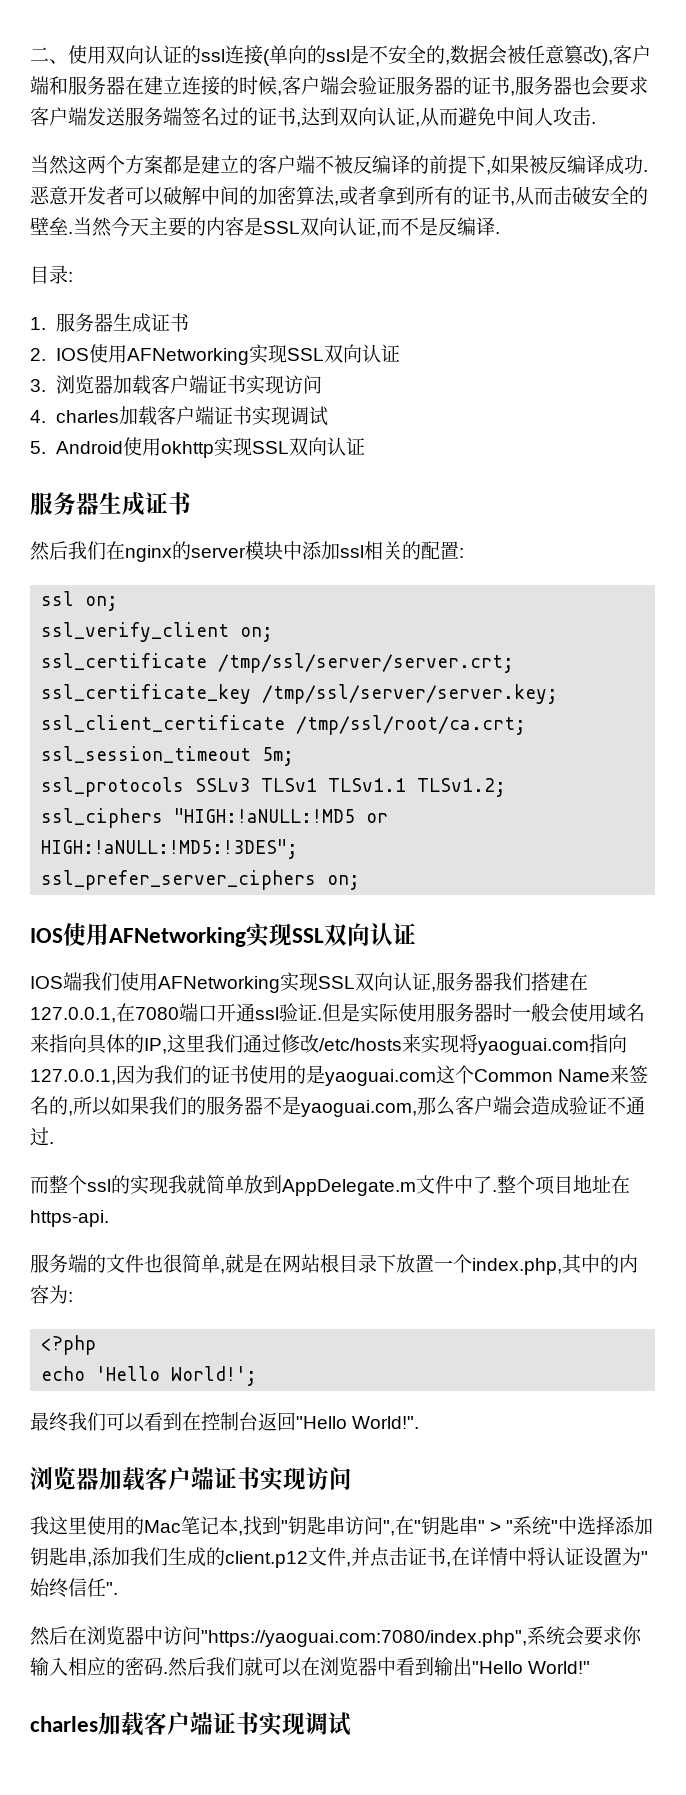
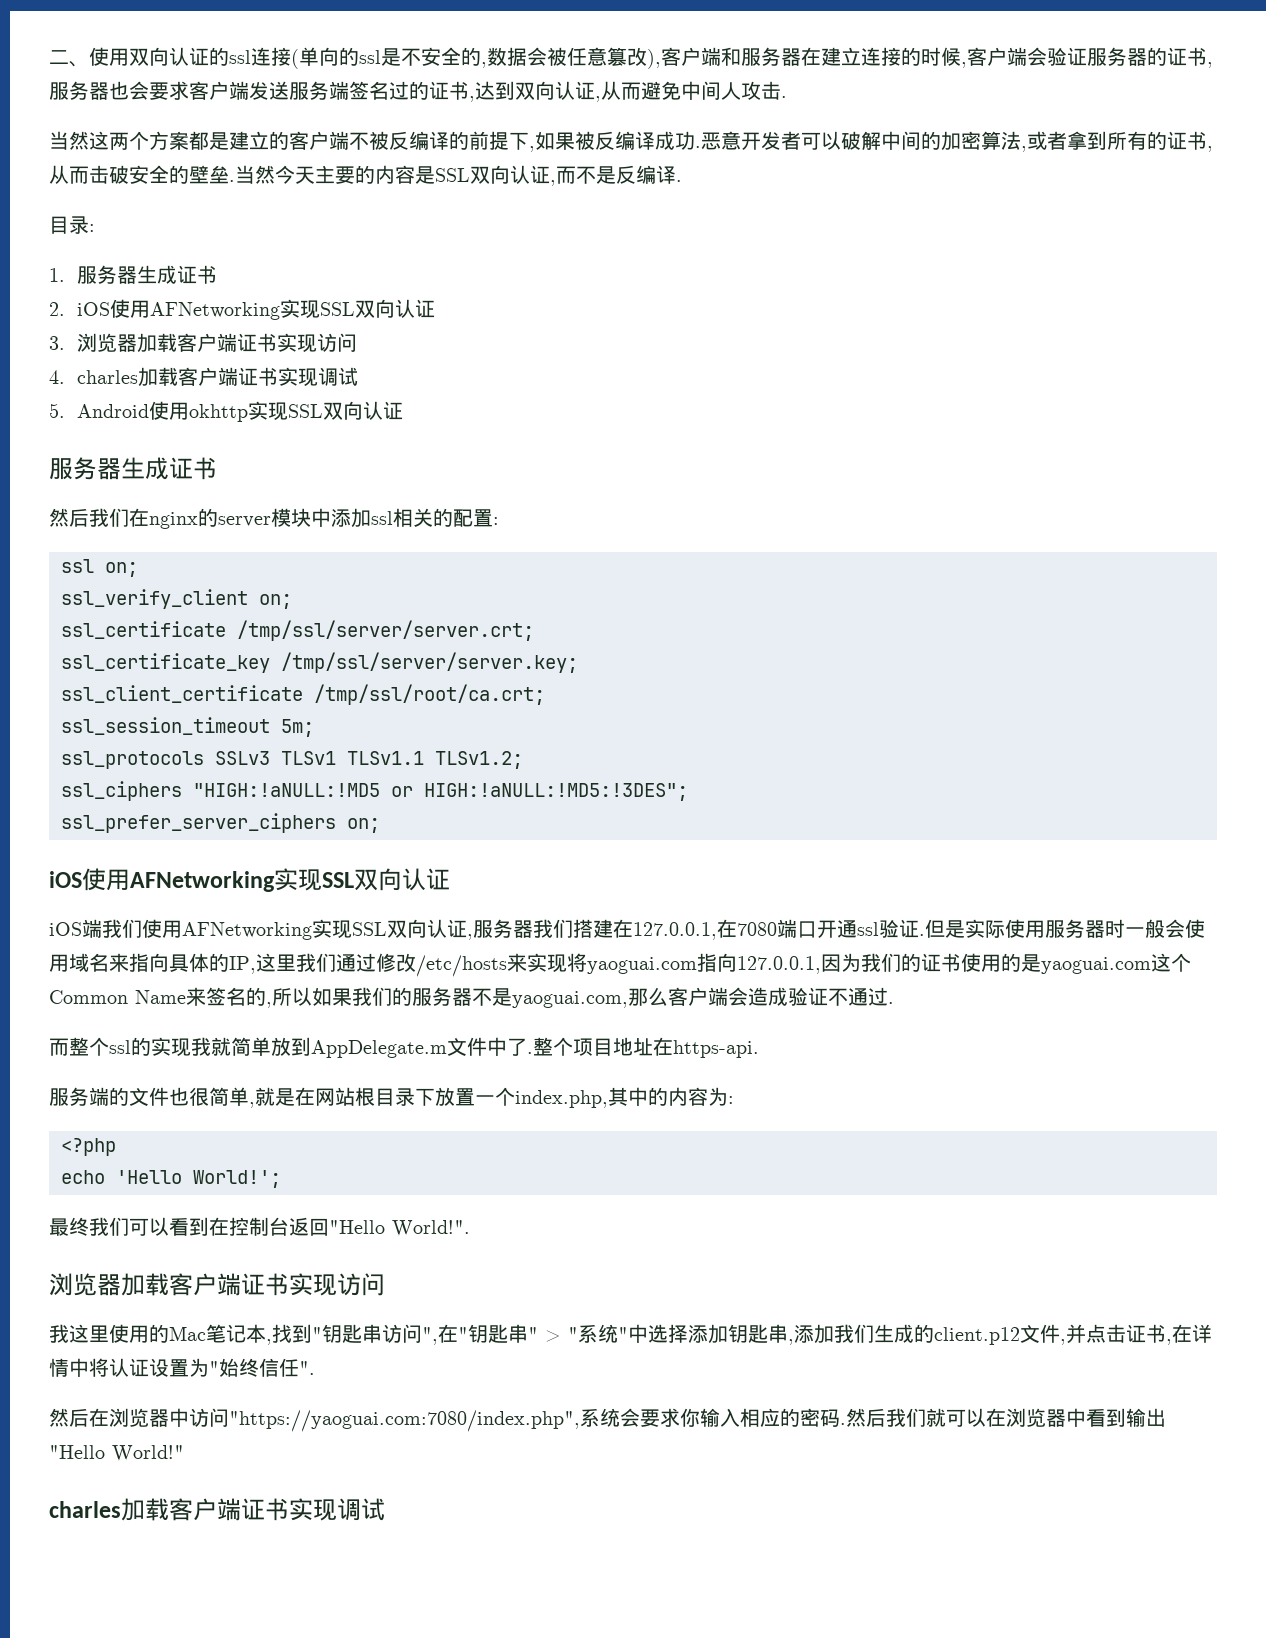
[55,348,89,361] IOS -> [77,302,111,316] iOS
[30,923,416,947] [30,976,63,989] IOS使用AFNetworking实现SSL双向认证 // IOS -> [49,868,450,892] [49,922,82,936] iOS使用AFNetworking实现SSL双向认证 // iOS

